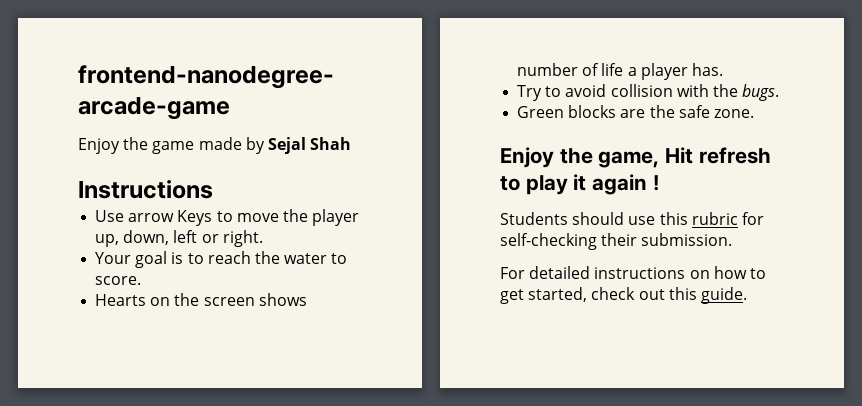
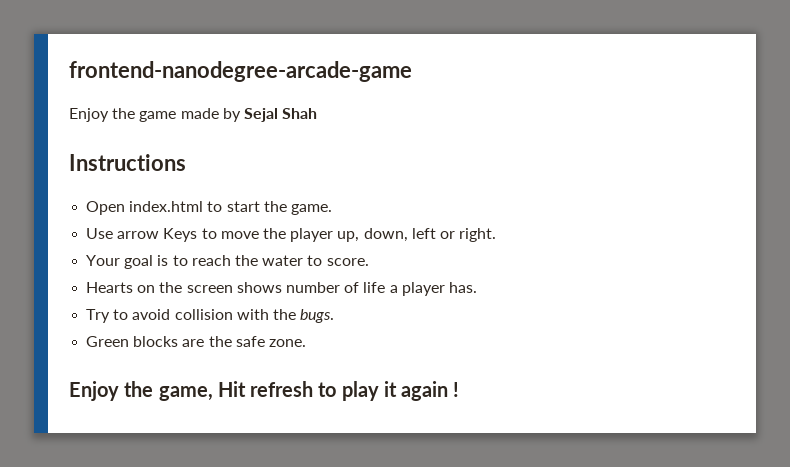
(213, 189) none -> [86,201,332,215] // Open index.html to start the game.
[500,212,764,225] [500,233,733,250] [500,266,766,279] [500,287,747,304] // Students should use this rubric for self-checking their submission. // For detailed instructions on how to get started, check out this guide. -> (460, 389) none

